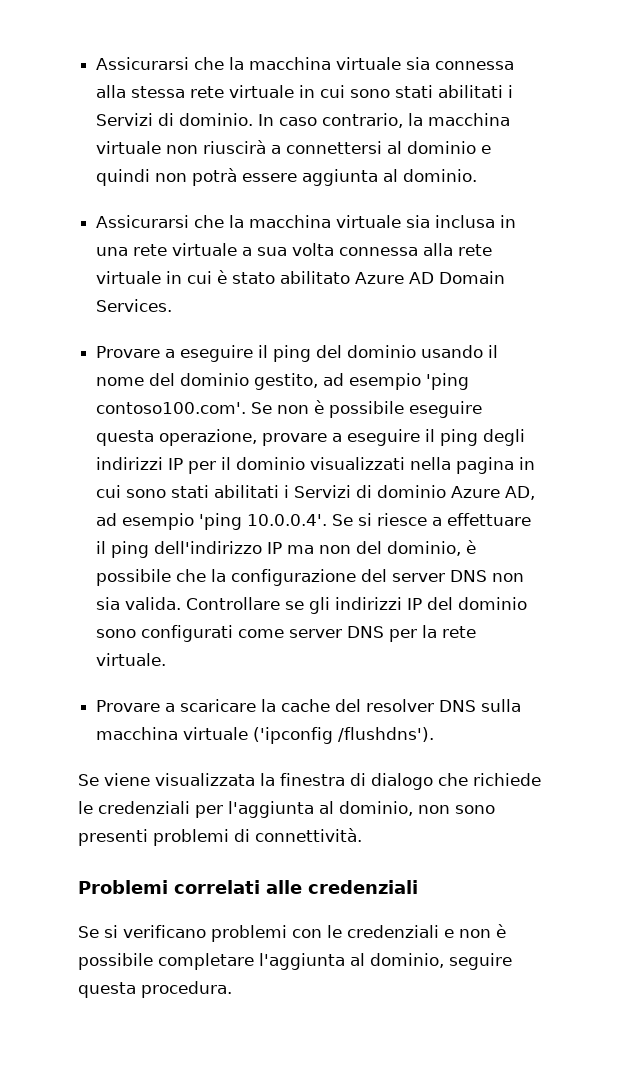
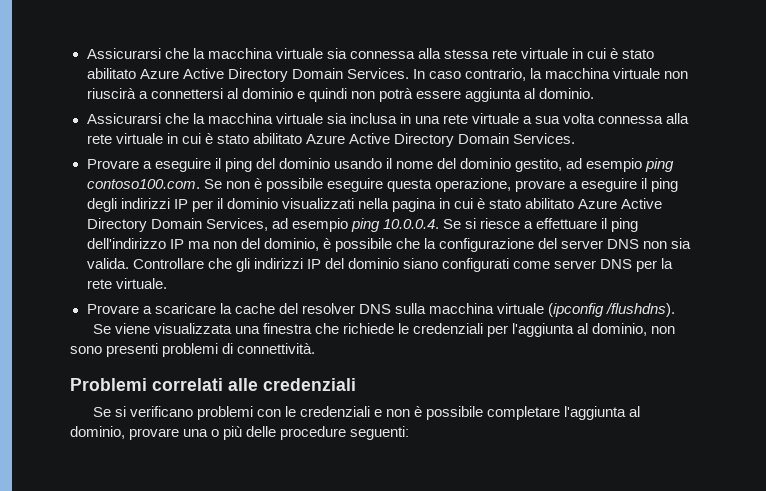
[350,85,514,98] [96,113,254,126] sono stati abilitati i Servizi di dominio. -> [610,48,655,59] [86,68,409,82] è stato abilitato Azure Active Directory Domain Services.
[409,272,435,284] AD -> [348,133,454,147] Active Directory
[426,373,470,390] [96,402,247,414] 'ping contoso100.com'. -> [645,158,675,172] [86,179,200,189] ping contoso100.com.
[126,485,536,500] [96,513,328,530] sono stati abilitati i Servizi di dominio Azure AD, ad esempio 'ping 10.0.0.4'. -> [477,198,663,209] [86,218,439,232] è stato abilitato Azure Active Directory Domain Services, ad esempio ping 10.0.0.4.
[285,601,305,610] se -> [207,258,232,269] che
[96,629,137,638] sono -> [402,258,438,269] siano
[253,727,435,744] ('ipconfig /flushdns'). -> [548,303,676,317] (ipconfig /flushdns).
[260,773,433,790] la finestra di dialogo -> [234,323,312,334] una finestra
[449,953,512,970] [78,981,232,998] seguire questa procedura. -> [129,426,410,440] provare una o più delle procedure seguenti:

